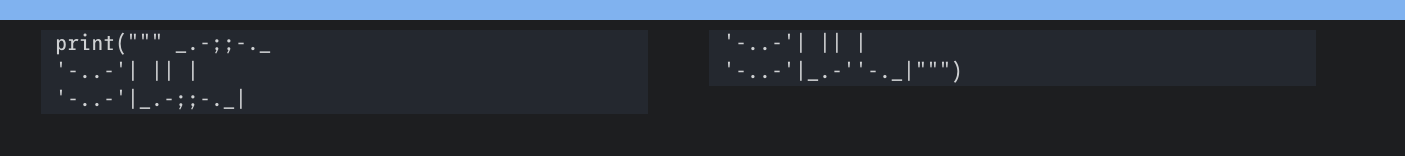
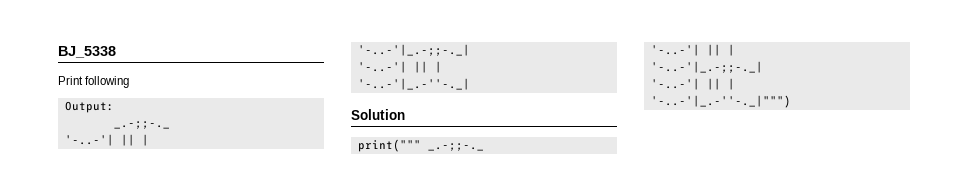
(54, 43) none -> [58,46,116,58] [58,76,130,88] [64,101,114,113] [113,121,170,129] [64,134,149,146] [357,44,470,56] [357,61,442,73] [357,78,470,90] [351,109,405,120] BJ_5338 // Print following // Output: // _.-;;-._ // '-..-'| || | // '-..-'|_.-;;-._| // '-..-'| || | // '-..-'|_.-''-._| // Solution //

